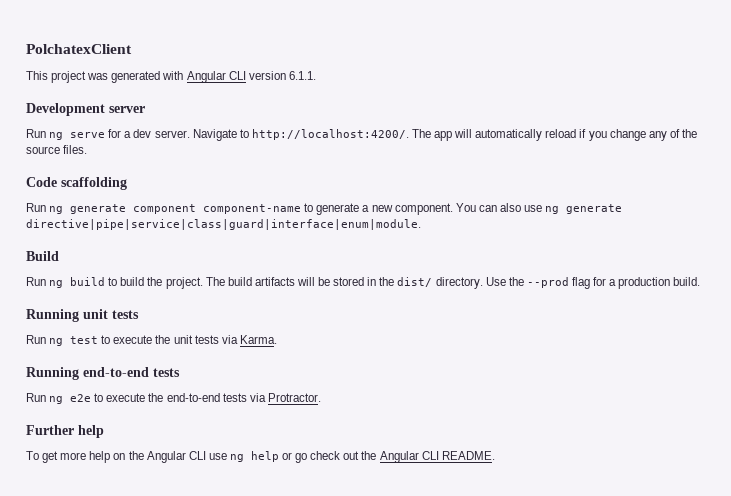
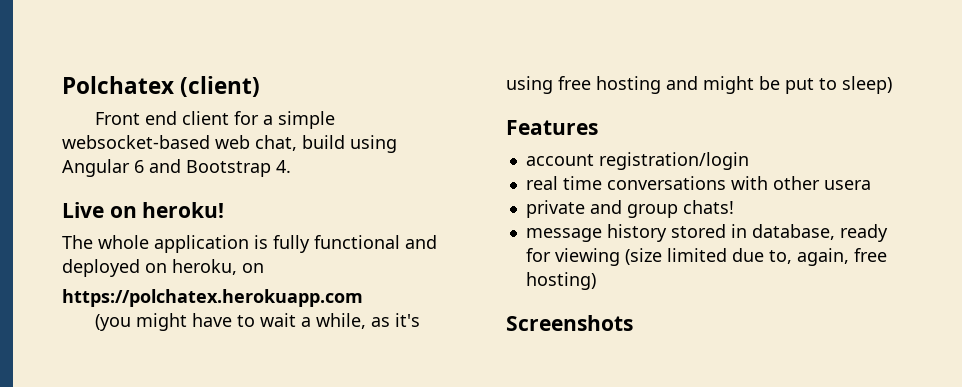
[26,44,132,54] [26,71,316,83] [26,103,145,116] [26,129,697,141] [26,145,88,154] [26,177,127,190] [26,203,623,215] [26,219,421,230] [26,251,59,261] [26,277,701,289] [26,309,139,322] [26,335,277,346] [26,367,180,380] [26,393,321,404] [26,425,104,438] [26,451,495,463] PolchatexClient // This project was generated with Angular CLI version 6.1.1. // Development server // Run ng serve for a dev server. Navigate to http://localhost:4200/. The app will automatically reload if you change any of the source files. // Code scaffolding // Run ng generate component component-name to generate a new component. You can also use ng generate directive|pipe|service|class|guard|interface|enum|module. // Build // Run ng build to build the project. The build artifacts will be stored in the dist/ directory. Use the --prod flag for a production build. // Running unit tests // Run ng test to execute the unit tests via Karma. // Running end-to-end tests // Run ng e2e to execute the end-to-end tests via Protractor. // Further help // To get more help on the Angular CLI use ng help or go check out the Angular CLI README. -> [62,76,261,97] [94,111,335,129] [62,135,397,153] [62,159,291,177] [62,202,225,218] [62,235,437,253] [62,259,264,277] [62,289,363,307] [94,313,420,331] [506,76,892,94] [506,120,598,135] [525,152,749,170] [525,176,871,190] [525,200,734,218] [525,224,888,242] [525,248,887,266] [525,272,596,290] [506,315,633,331] Polchatex (client) // Front end client for a simple websocket-based web chat, build using Angular 6 and Bootstrap 4. // Live on heroku! // The whole application is fully functional and deployed on heroku, on // https://polchatex.herokuapp.com // (you might have to wait a while, as it's using free hosting and might be put to sleep) // Features // account registration/login // real time conversations with other usera // private and group chats! // message history stored in database, ready for viewing (size limited due to, again, free hosting) // Screenshots

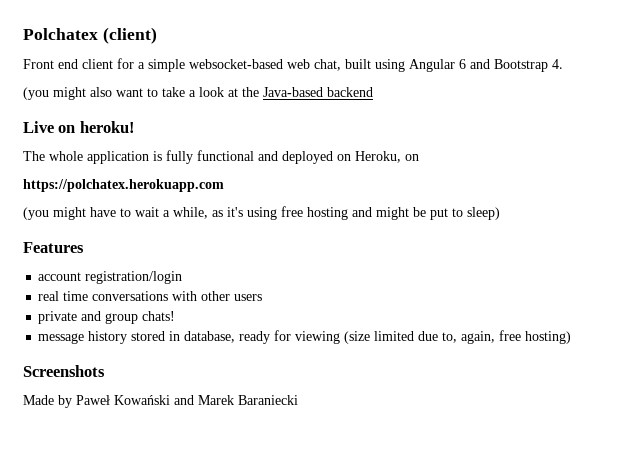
[302,135,345,149] build -> [345,59,371,69] built
(291, 166) none -> [23,87,373,100] // (you might also want to take a look at the Java-based backend
[172,259,237,275] heroku, -> [355,151,401,163] Heroku,
[823,180,871,190] usera -> [234,294,263,301] users
(633, 323) none -> [23,395,298,408] // Made by Paweł Kowański and Marek Baraniecki

